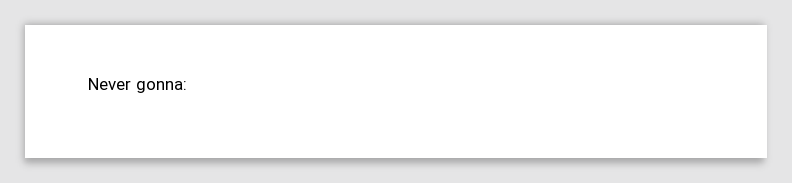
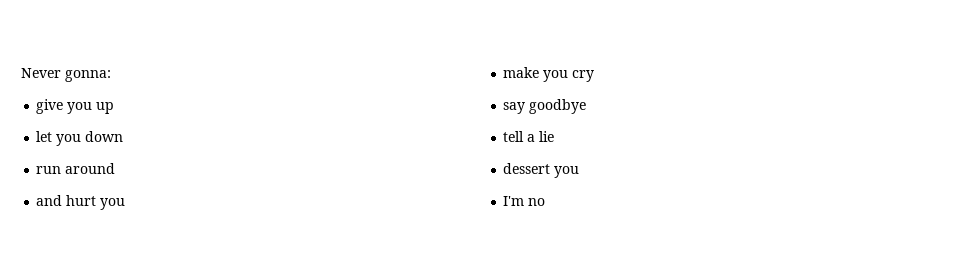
(187, 87) none -> [36,99,115,114] [36,131,124,146] [36,163,116,174] [36,195,126,210] [503,67,595,82] [503,99,587,114] [503,131,555,142] [503,163,580,178] [503,196,546,206] // give you up // let you down // run around // and hurt you // make you cry // say goodbye // tell a lie // dessert you // I'm no

